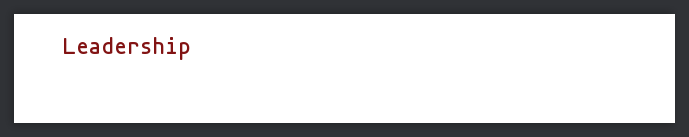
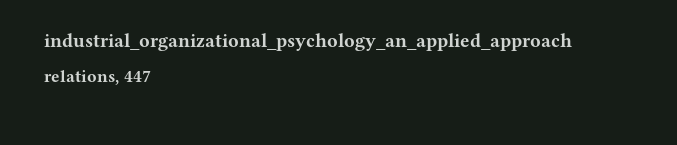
[62,37,191,60] Leadership -> [44,33,572,51] [44,70,151,85] industrial_organizational_psychology_an_applied_approach // relations, 447

